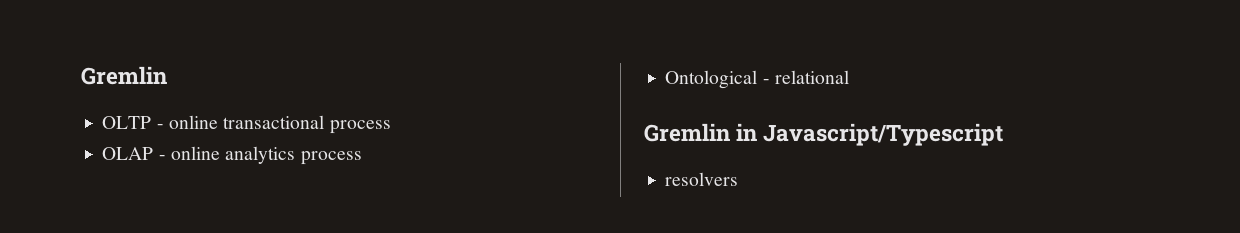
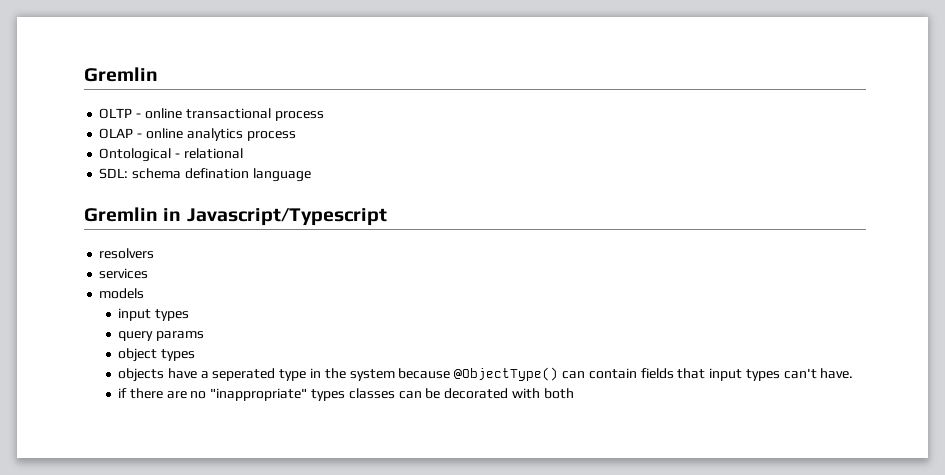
(849, 77) none -> [99,168,311,182] // SDL: schema defination language
(739, 179) none -> [99,268,149,279] [99,288,145,299] [118,308,189,321] [118,331,204,341] [118,348,195,362] [118,367,854,382] [118,388,574,401] // services // models // input types // query params // object types // objects have a seperated type in the system because @ObjectType() can contain fields that input types can't have. // if there are no "inappropriate" types classes can be decorated with both

